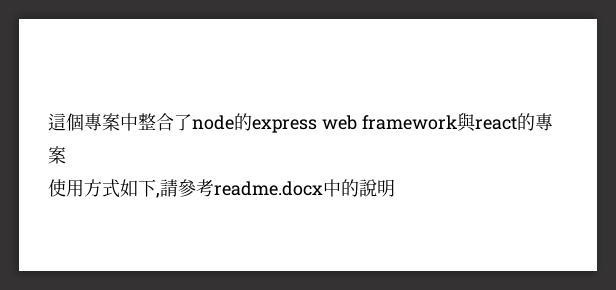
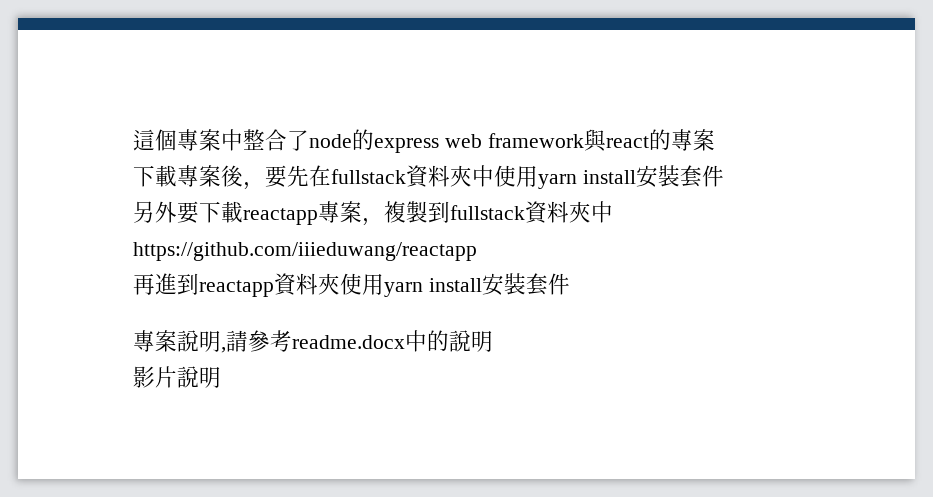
[48,179,156,198] 使用方式如下 -> [133,165,724,190] [133,201,613,226] [133,242,477,261] [133,273,570,297] [133,330,221,352] 下載專案後，要先在fullstack資料夾中使用yarn install安裝套件 // 另外要下載reactapp專案，複製到fullstack資料夾中https://github.com/iiieduwang/reactapp // 再進到reactapp資料夾使用yarn install安裝套件 // 專案說明
(395, 188) none -> [133,366,221,388] // 影片說明

